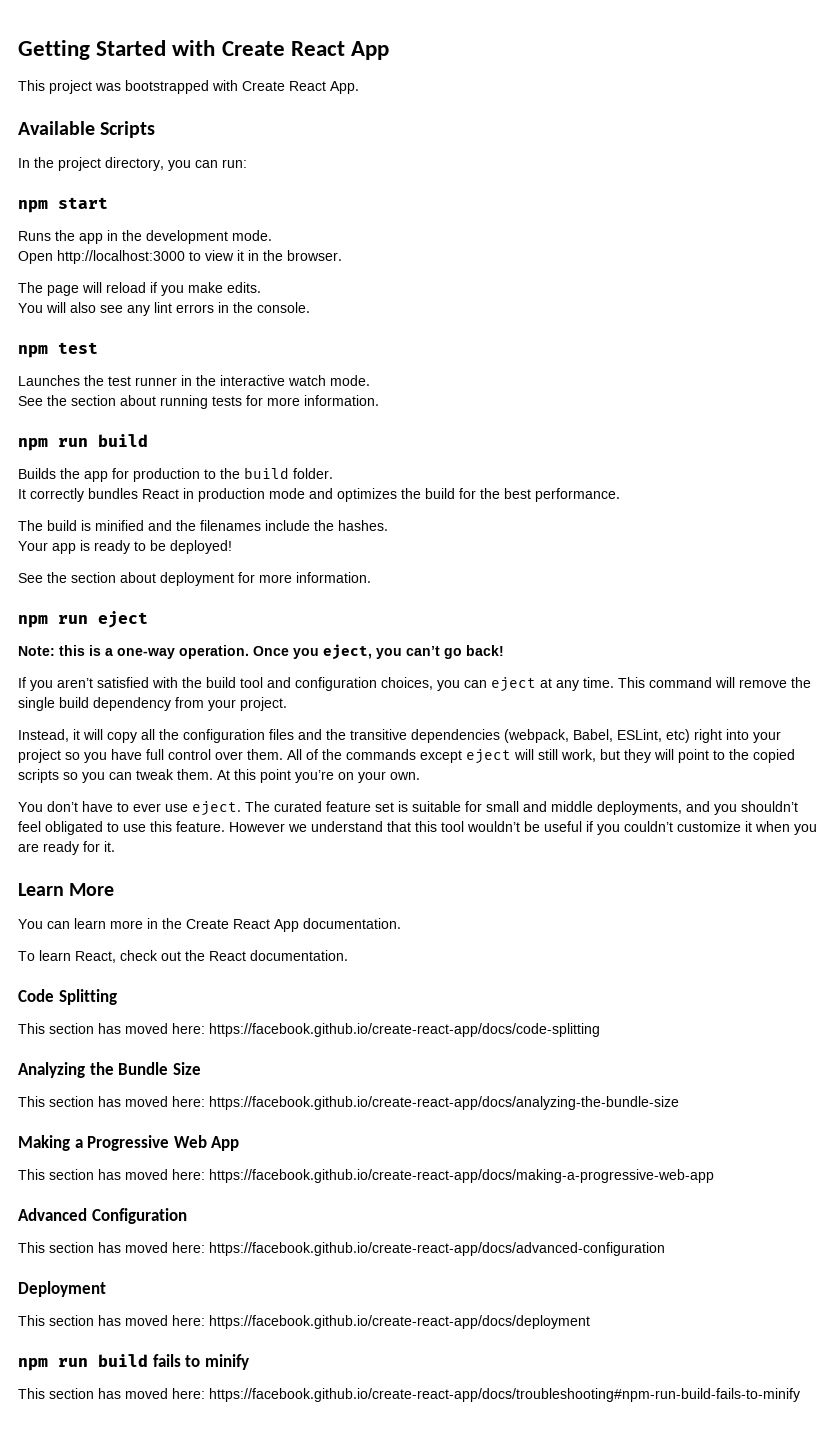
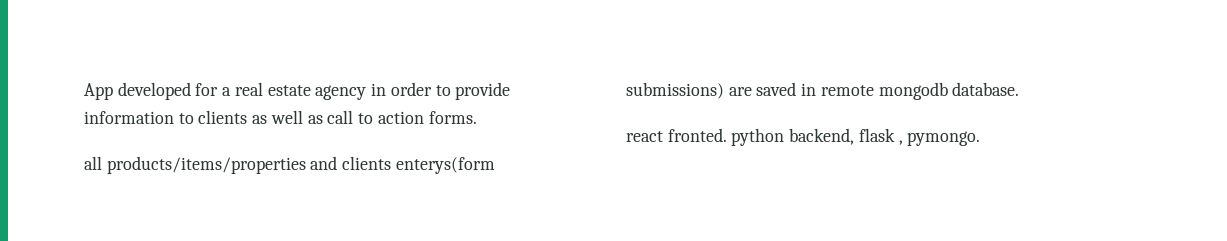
[18,40,390,60] [18,80,359,94] [18,121,156,138] [18,157,247,171] [18,197,108,213] [18,230,272,244] [18,250,342,264] [18,282,261,296] [18,302,310,316] [18,342,98,358] [18,375,370,386] [18,395,379,409] [18,434,148,451] [18,467,333,482] [18,488,620,502] [18,520,388,531] [18,540,232,554] [18,572,371,586] [18,611,148,628] [18,644,504,660] [18,677,811,692] [18,697,287,711] [18,729,781,743] [18,749,795,764] [18,769,420,783] [18,801,798,816] [18,821,817,835] [18,841,115,855] [18,883,115,896] [18,918,401,932] [18,950,348,963] [18,989,117,1005] [18,1023,600,1037] [18,1062,201,1078] [18,1096,679,1110] [18,1135,240,1151] [18,1169,714,1183] [18,1208,187,1224] [18,1242,665,1256] [18,1281,106,1297] [18,1315,590,1329] [18,1354,249,1371] [18,1388,800,1402] Getting Started with Create React App // This project was bootstrapped with Create React App. // Available Scripts // In the project directory, you can run: // npm start // Runs the app in the development mode. // Open http://localhost:3000 to view it in the browser. // The page will reload if you make edits. // You will also see any lint errors in the console. // npm test // Launches the test runner in the interactive watch mode. // See the section about running tests for more information. // npm run build // Builds the app for production to the build folder. // It correctly bundles React in production mode and optimizes the build for the best performance. // The build is minified and the filenames include the hashes. // Your app is ready to be deployed! // See the section about deployment for more information. // npm run eject // Note: this is a one-way operation. Once you eject, you can’t go back! // If you aren’t satisfied with the build tool and configuration choices, you can eject at any time. This command will remove the single build dependency from your project. // Instead, it will copy all the configuration files and the transitive dependencies (webpack, Babel, ESLint, etc) right into your project so you have full control over them. All of the commands except eject will still work, but they will point to the copied scripts so you can tweak them. At this point you’re on your own. // You don’t have to ever use eject. The curated feature set is suitable for small and middle deployments, and you shouldn’t feel obligated to use this feature. However we understand that this tool wouldn’t be useful if you couldn’t customize it when you are ready for it. // Learn More // You can learn more in the Create React App documentation. // To learn React, check out the React documentation. // Code Splitting // This section has moved here: https://facebook.github.io/create-react-app/docs/code-splitting // Analyzing the Bundle Size // This section has moved here: https://facebook.github.io/create-react-app/docs/analyzing-the-bundle-size // Making a Progressive Web App // This section has moved here: https://facebook.github.io/create-react-app/docs/making-a-progressive-web-app // Advanced Configuration // This section has moved here: https://facebook.github.io/create-react-app/docs/advanced-configuration // Deployment // This section has moved here: https://facebook.github.io/create-react-app/docs/deployment // npm run build fails to minify // This section has moved here: https://facebook.github.io/create-react-app/docs/troubleshooting#npm-run-build-fails-to-minify -> [84,82,511,100] [84,110,477,124] [84,156,495,174] [626,82,1020,100] [626,128,981,146] App developed for a real estate agency in order to provide information to clients as well as call to action forms. // all products/items/properties and clients enterys(form submissions) are saved in remote mongodb database. // react fronted. python backend, flask , pymongo.

